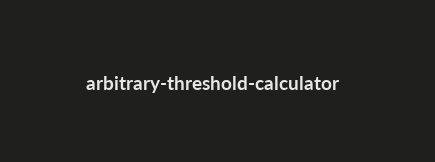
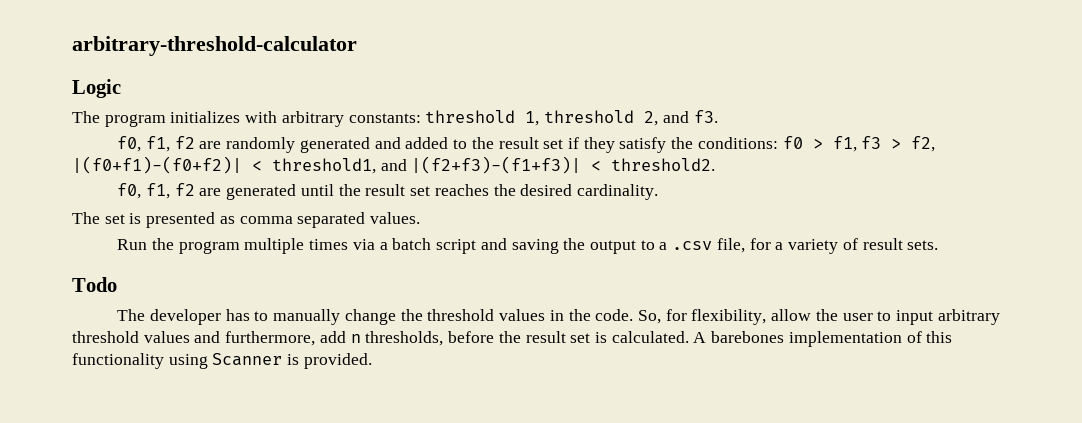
(340, 84) none -> [72,79,121,98] [72,110,718,127] [117,136,936,153] [72,156,716,174] [117,183,659,200] [72,212,421,228] [117,238,939,254] [72,277,117,292] [117,309,1000,325] [72,331,953,347] [72,353,372,369] // Logic // The program initializes with arbitrary constants: threshold 1, threshold 2, and f3. // f0, f1, f2 are randomly generated and added to the result set if they satisfy the conditions: f0 > f1, f3 > f2, |(f0+f1)-(f0+f2)| < threshold1, and |(f2+f3)-(f1+f3)| < threshold2. // f0, f1, f2 are generated until the result set reaches the desired cardinality. // The set is presented as comma separated values. // Run the program multiple times via a batch script and saving the output to a .csv file, for a variety of result sets. // Todo // The developer has to manually change the threshold values in the code. So, for flexibility, allow the user to input arbitrary threshold values and furthermore, add n thresholds, before the result set is calculated. A barebones implementation of this functionality using Scanner is provided.

